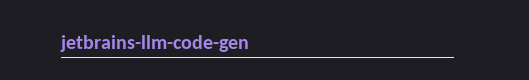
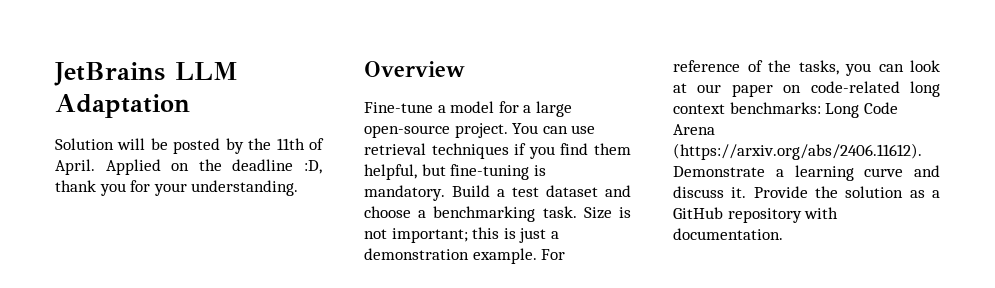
[60,35,249,52] jetbrains-llm-code-gen -> [54,62,238,86] [55,94,190,118] [55,138,324,154] [55,159,322,175] [55,180,299,196] [364,61,465,77] [364,101,572,117] [364,123,596,138] [364,143,631,159] [364,164,546,180] [364,185,631,201] [364,206,631,222] [364,227,559,243] [364,248,566,264] [673,60,940,76] [673,81,940,97] [673,102,898,118] [673,124,715,135] [673,143,922,160] [673,165,940,181] [673,186,940,198] [673,207,839,223] [673,228,783,240] JetBrains LLM Adaptation // Solution will be posted by the 11th of April. Applied on the deadline :D, thank you for your understanding. // Overview // Fine-tune a model for a large open-source project. You can use retrieval techniques if you find them helpful, but fine-tuning is mandatory. Build a test dataset and choose a benchmarking task. Size is not important; this is just a demonstration example. For reference of the tasks, you can look at our paper on code-related long context benchmarks: Long Code Arena (https://arxiv.org/abs/2406.11612). Demonstrate a learning curve and discuss it. Provide the solution as a GitHub repository with documentation.

